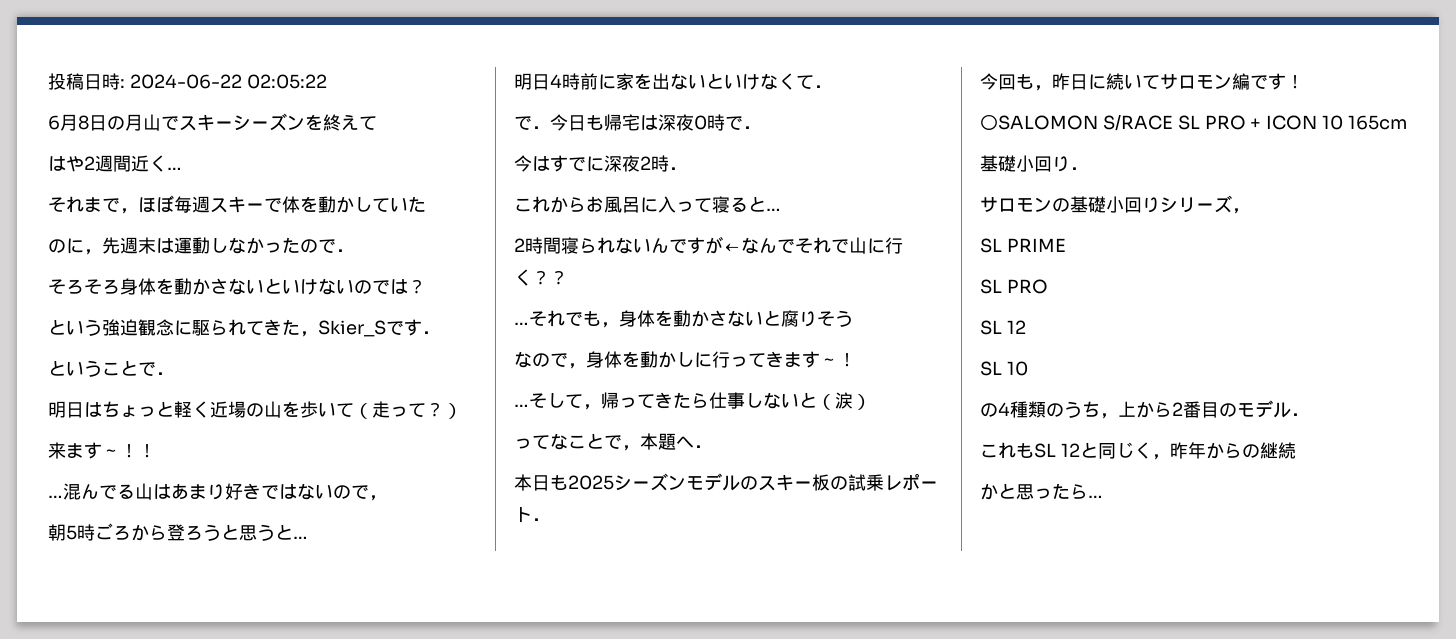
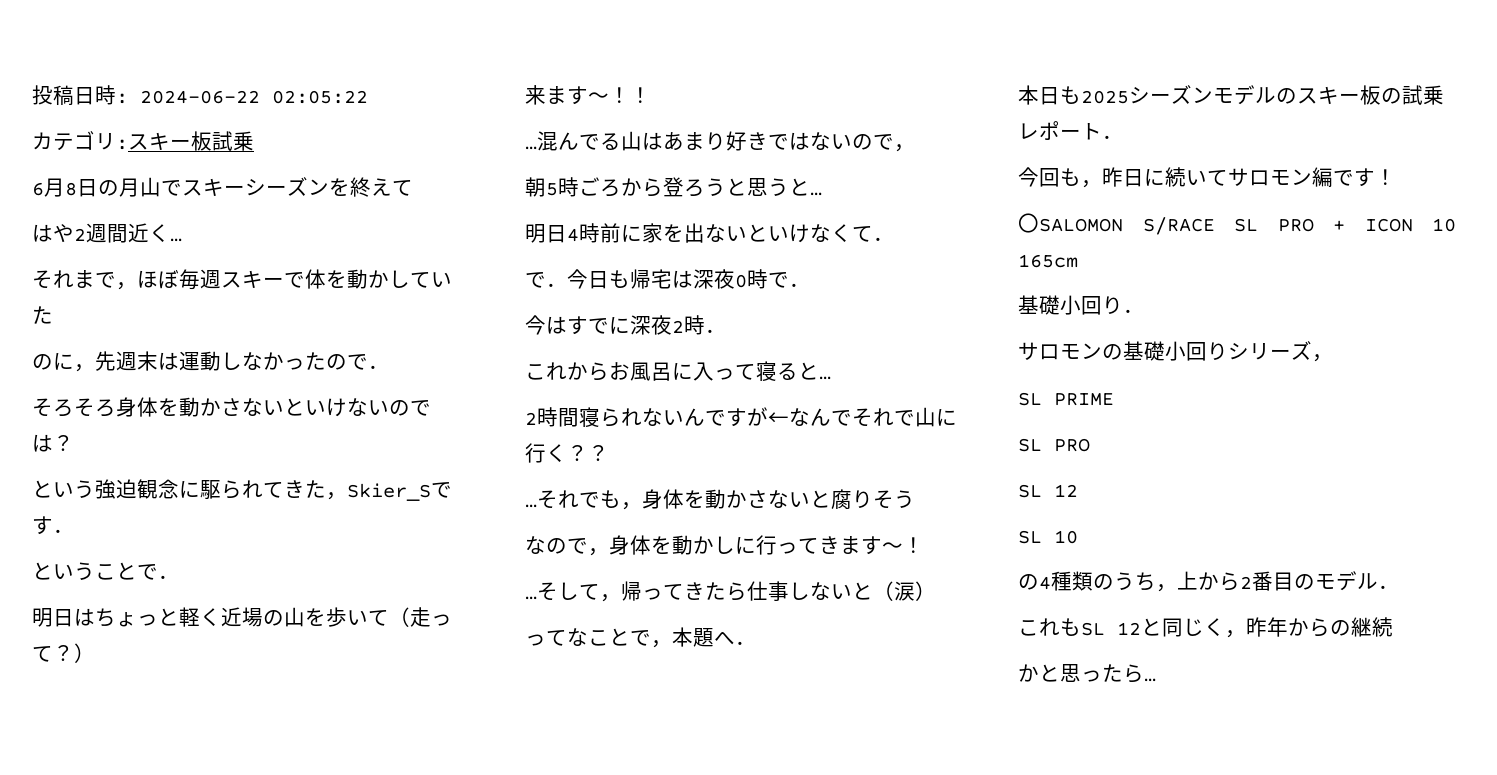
(327, 81) none -> [32,131,254,151] // カテゴリ:スキー板試乗

